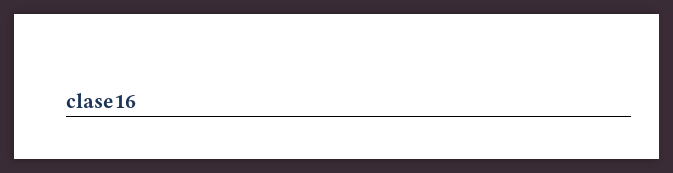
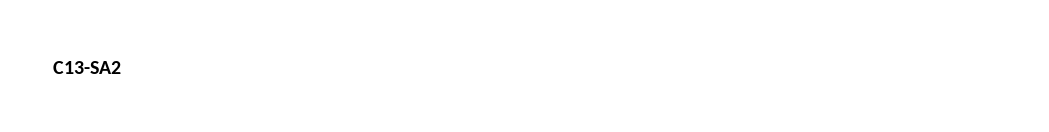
[66,93,136,108] clase16 -> [53,61,121,74] C13-SA2

